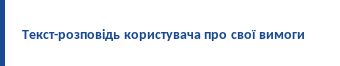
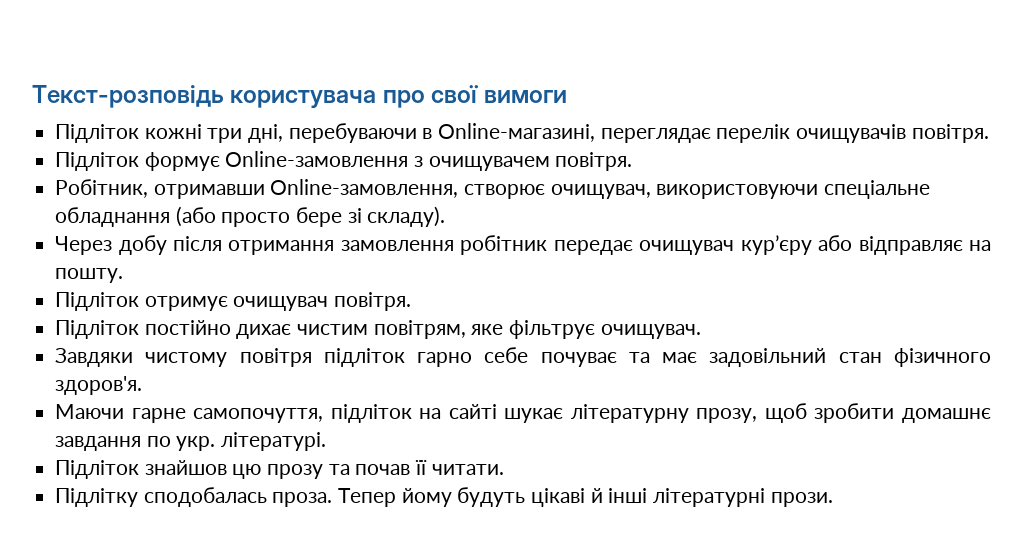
(305, 35) none -> [55,123,989,143] [55,151,633,171] [55,179,931,199] [55,206,446,227] [55,235,992,255] [55,268,124,283] [55,292,412,311] [55,320,701,339] [55,347,991,367] [55,376,143,395] [55,403,991,423] [55,432,327,451] [55,460,504,479] [55,487,833,507] // Підліток кожні три дні, перебуваючи в Online-магазині, переглядає перелік очищувачів повітря. // Підліток формує Online-замовлення з очищувачем повітря. // Робітник, отримавши Online-замовлення, створює очищувач, використовуючи спеціальне обладнання (або просто бере зі складу). // Через добу після отримання замовлення робітник передає очищувач кур’єру або відправляє на пошту. // Підліток отримує очищувач повітря. // Підліток постійно дихає чистим повітрям, яке фільтрує очищувач. // Завдяки чистому повітря підліток гарно себе почуває та має задовільний стан фізичного здоров'я. // Маючи гарне самопочуття, підліток на сайті шукає літературну прозу, щоб зробити домашнє завдання по укр. літературі. // Підліток знайшов цю прозу та почав її читати. // Підлітку сподобалась проза. Тепер йому будуть цікаві й інші літературні прози.

